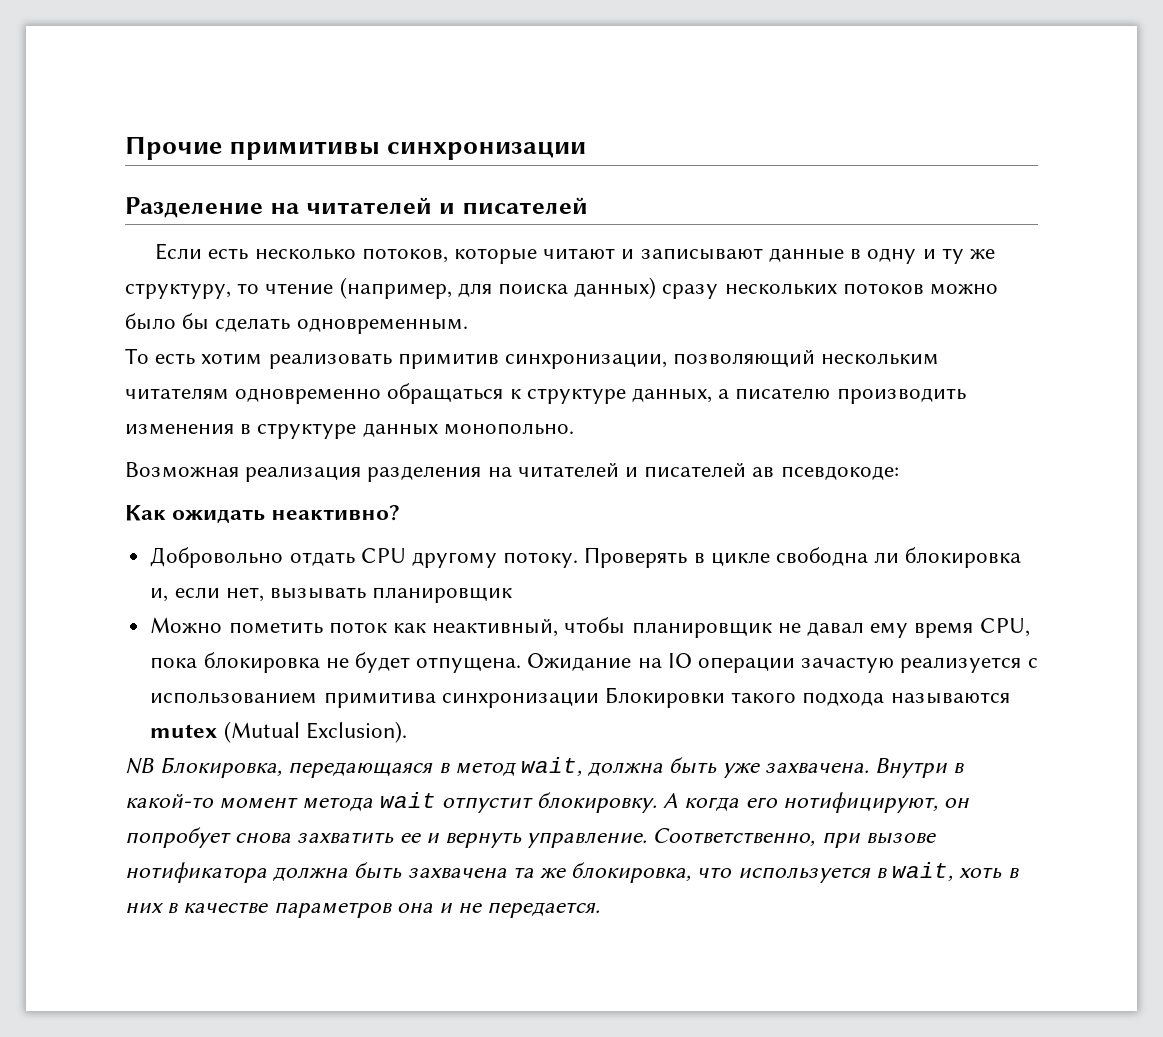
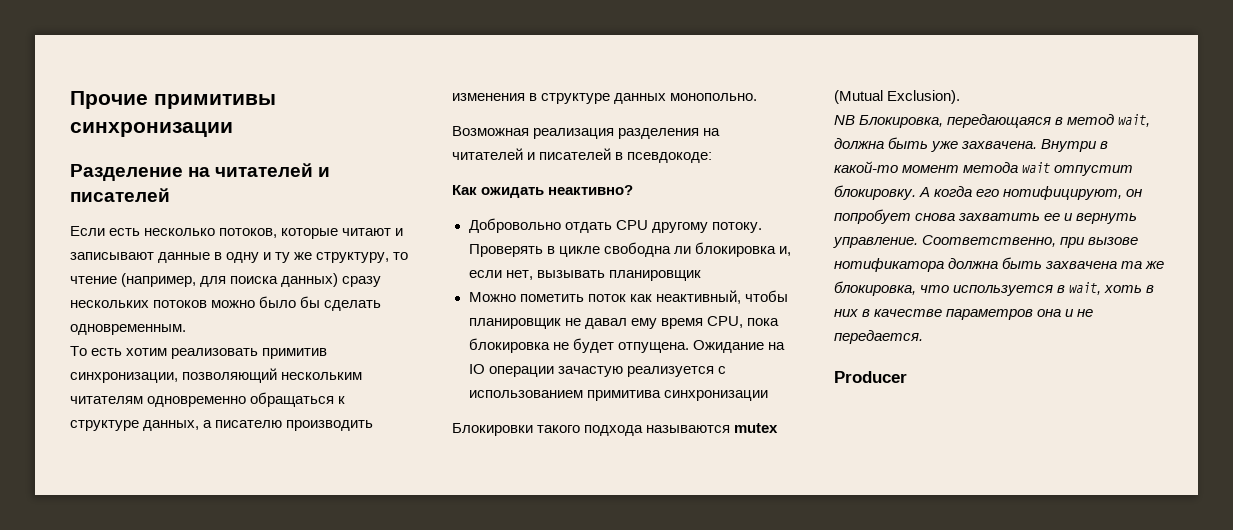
[752,466,775,478] ав -> [615,152,624,160] в
(599, 700) none -> (768, 395) //
(601, 910) none -> [834,371,907,383] // Producer

